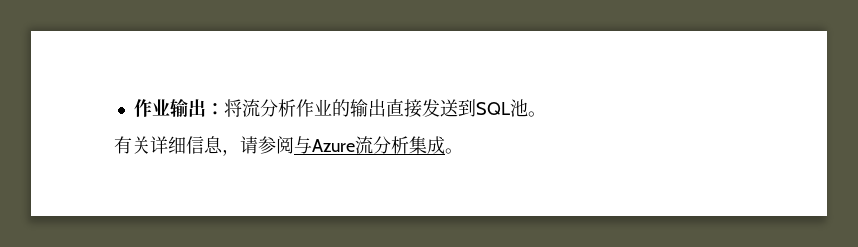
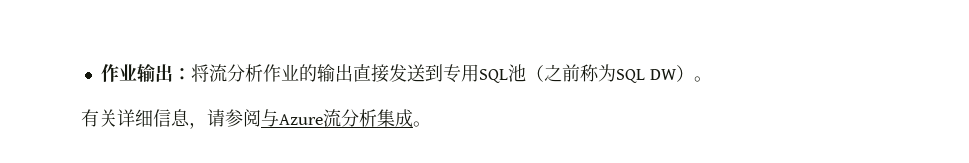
[475,99,528,117] SQL池 -> [442,64,694,83] 专用SQL池（之前称为SQL DW）

